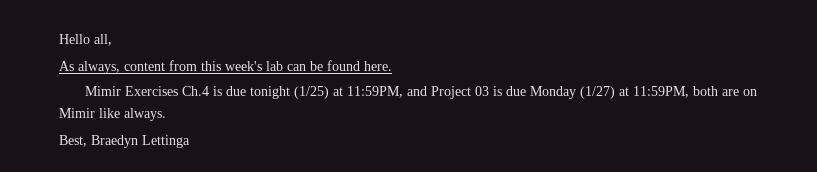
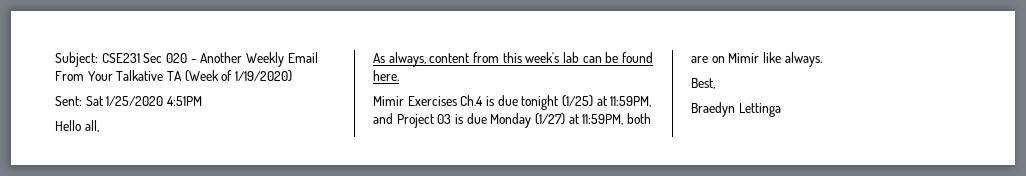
(59, 39) none -> [55,52,318,67] [55,70,292,82] [55,96,202,106] Subject: CSE231 Sec 020 - Another Weekly Email From Your Talkative TA (Week of 1/19/2020) // Sent: Sat 1/25/2020 4:51PM //
(87, 141) none -> (715, 83) //

